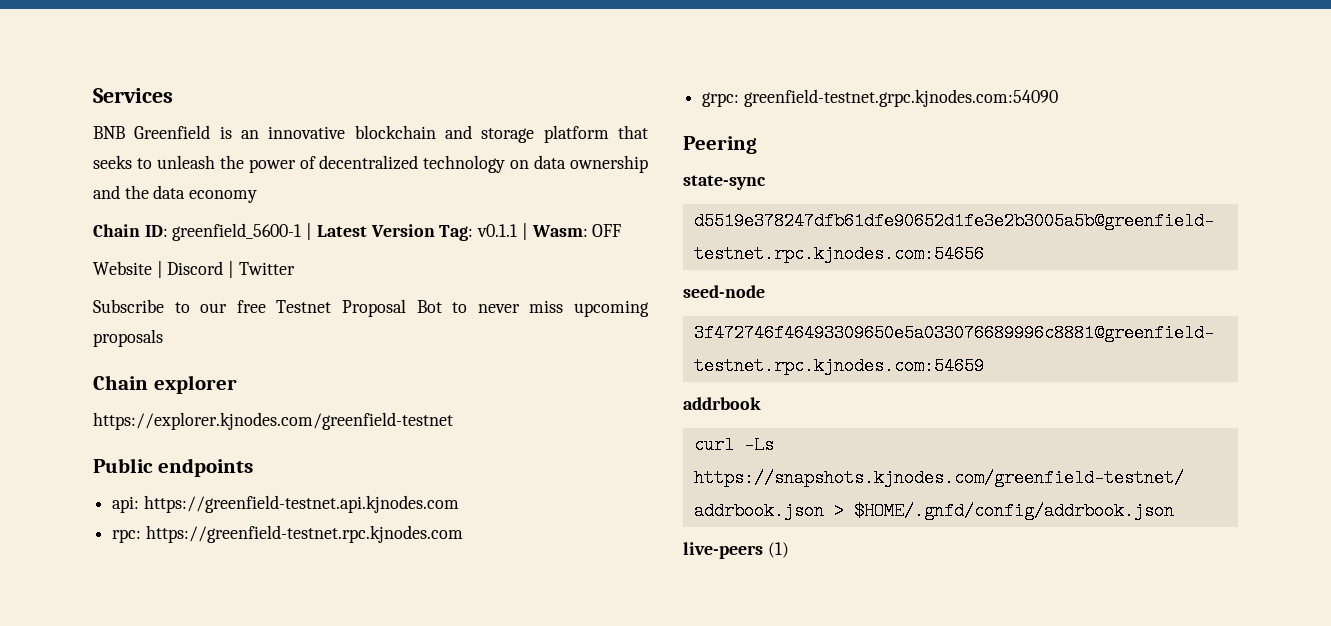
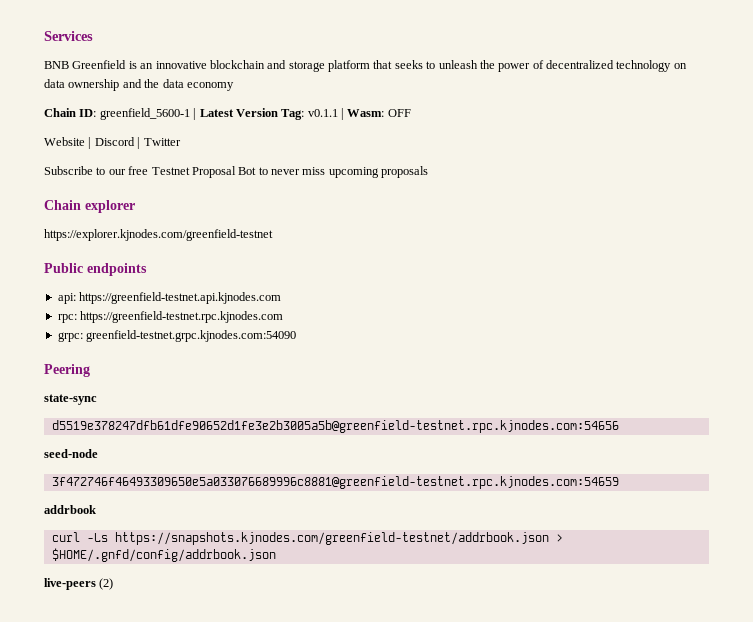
[767,542,789,558] (1) -> [99,578,114,590] (2)

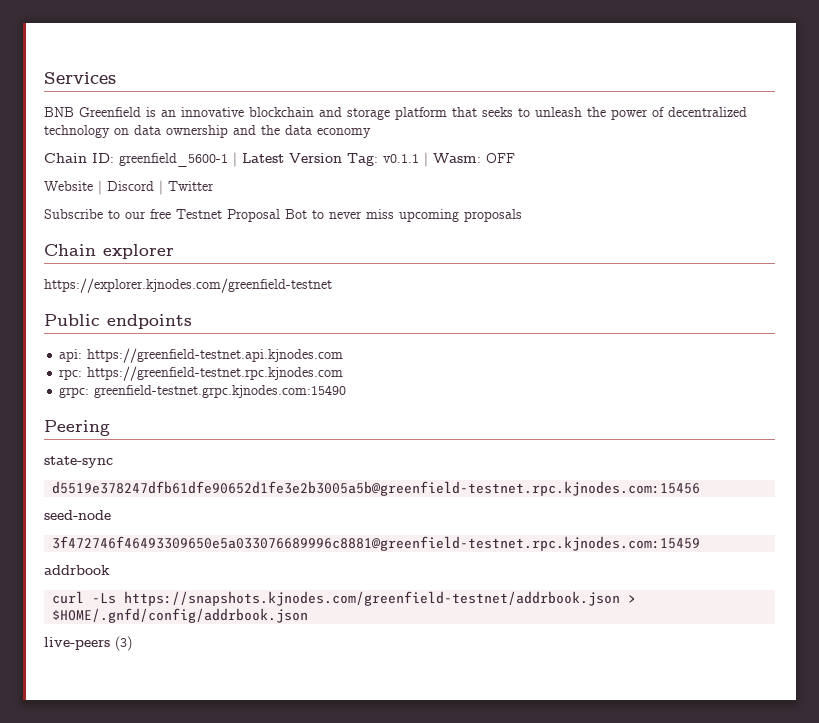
[86,330,297,342] greenfield-testnet.grpc.kjnodes.com:54090 -> [94,385,347,398] greenfield-testnet.grpc.kjnodes.com:15490
[51,420,619,433] d5519e378247dfb61dfe90652d1fe3e2b3005a5b@greenfield-testnet.rpc.kjnodes.com:54656 -> [52,481,701,496] d5519e378247dfb61dfe90652d1fe3e2b3005a5b@greenfield-testnet.rpc.kjnodes.com:15456
[51,476,619,489] 3f472746f46493309650e5a033076689996c8881@greenfield-testnet.rpc.kjnodes.com:54659 -> [52,536,701,551] 3f472746f46493309650e5a033076689996c8881@greenfield-testnet.rpc.kjnodes.com:15459
[99,578,114,590] (2) -> [115,636,132,651] (3)

